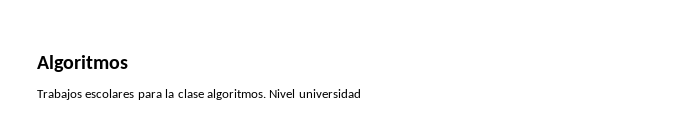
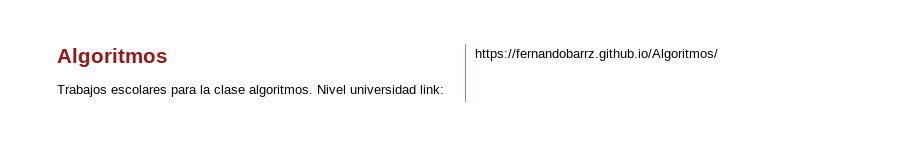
(361, 93) none -> [420,85,444,94] [475,49,718,61] link: https://fernandobarrz.github.io/Algoritmos/

